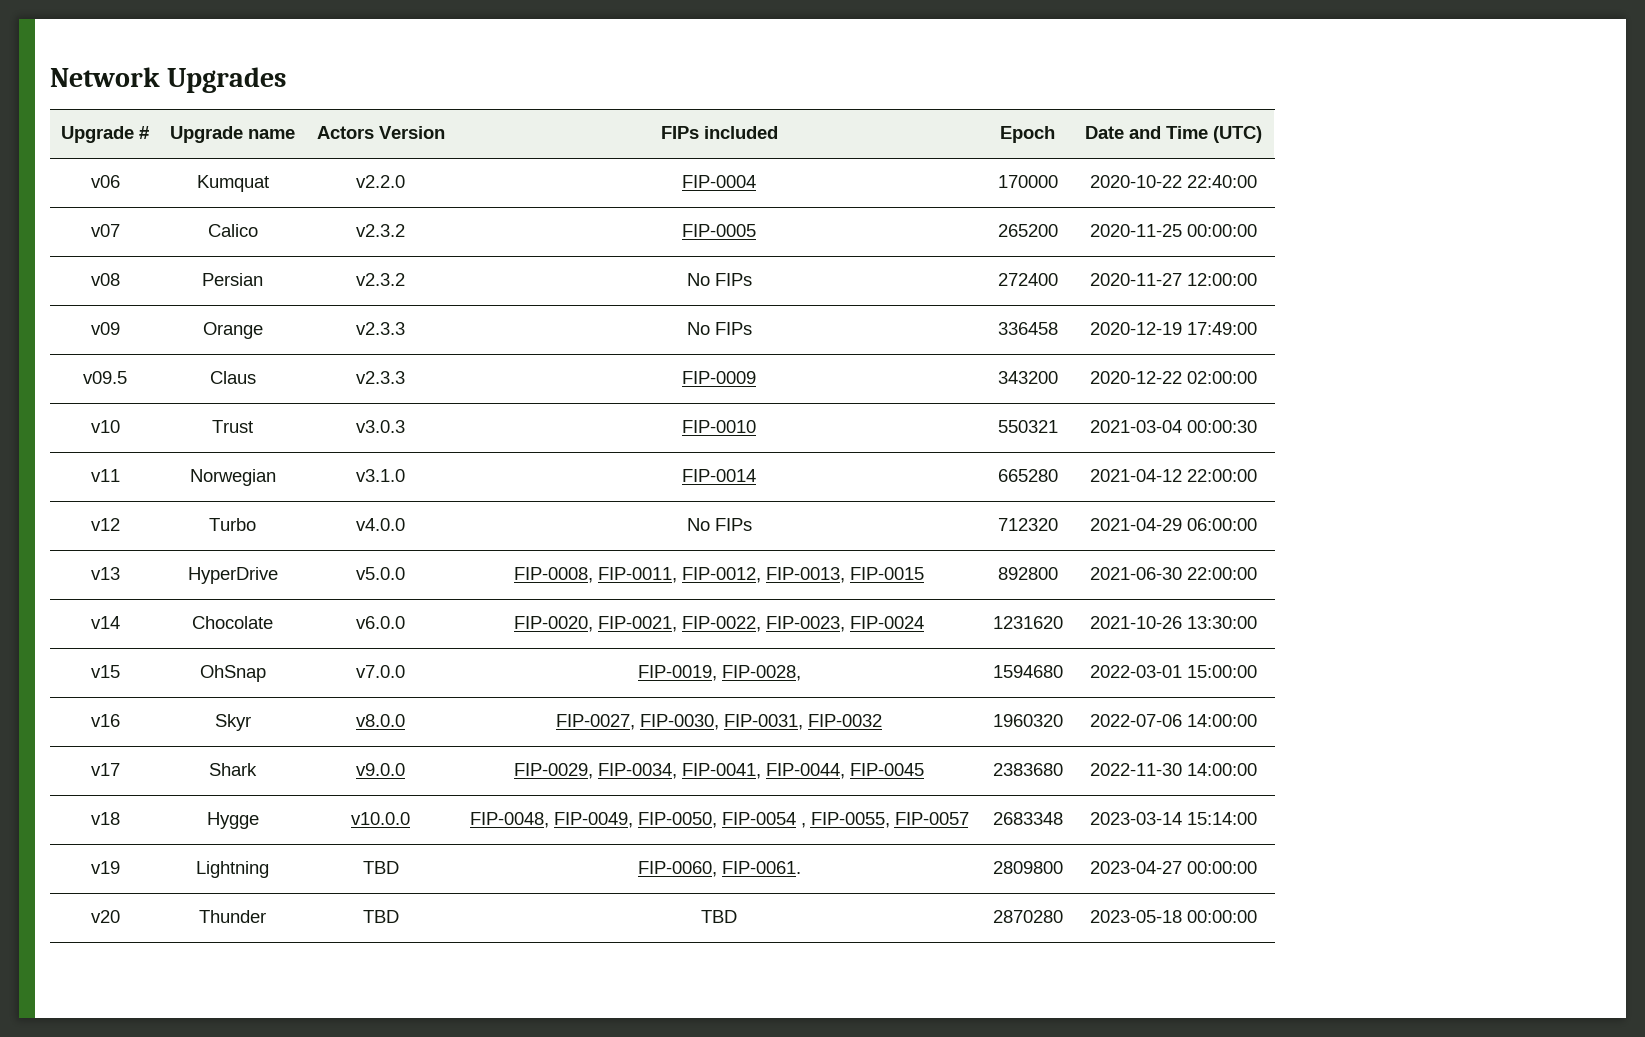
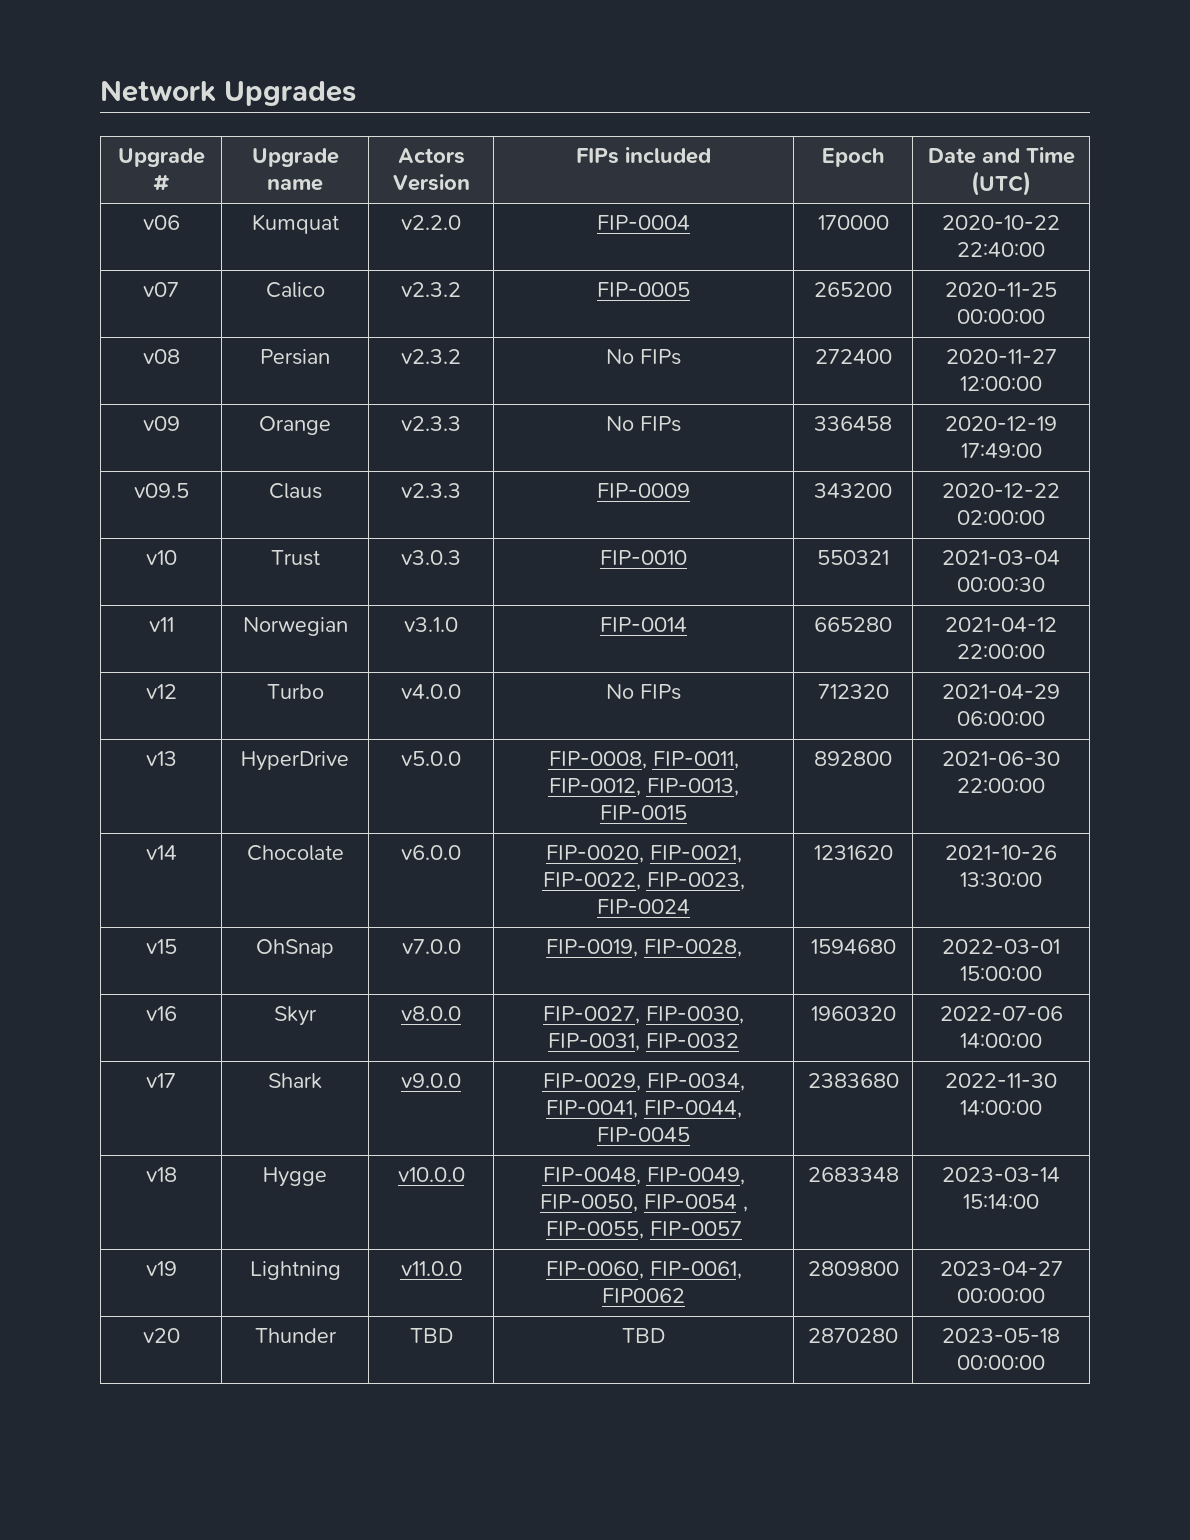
[362,861,399,874] TBD -> [400,1261,462,1276] v11.0.0
[721,861,801,874] FIP-0061. -> [649,1261,742,1279] [602,1288,685,1303] FIP-0061, FIP0062

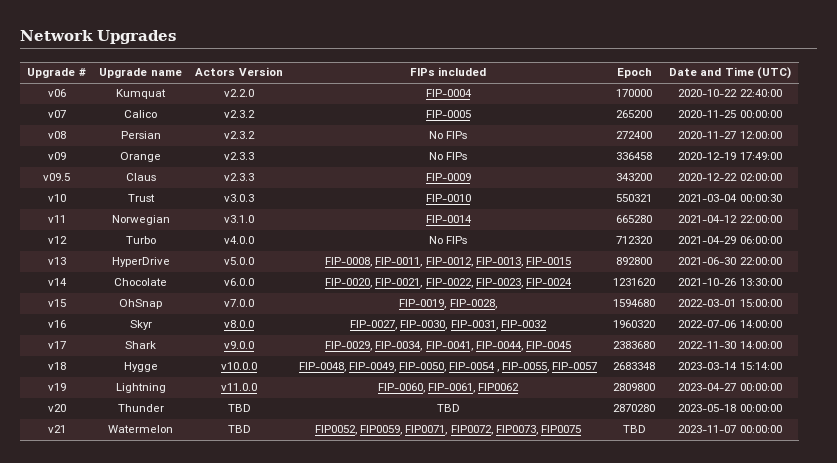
(1045, 1362) none -> [47,425,66,433] [108,425,173,433] [227,425,251,433] [315,425,581,435] [622,425,646,433] [678,425,782,433] // v21 | Watermelon | TBD | FIP0052, FIP0059, FIP0071, FIP0072, FIP0073, FIP0075 | TBD | 2023-11-07 00:00:00

